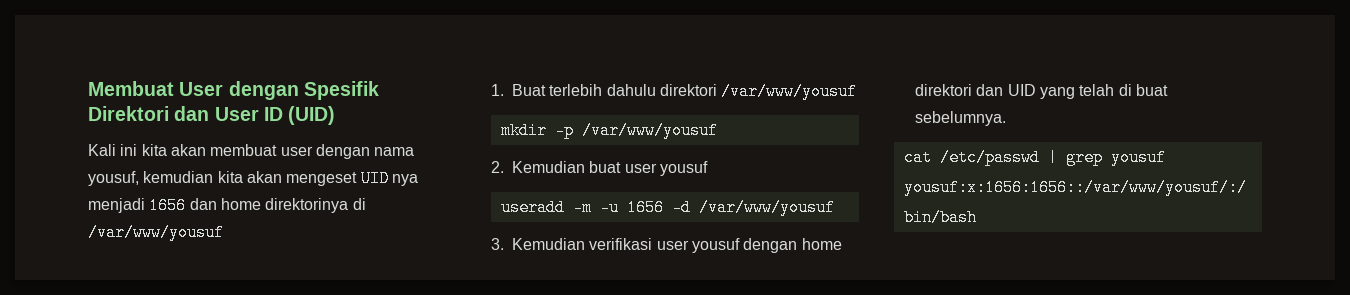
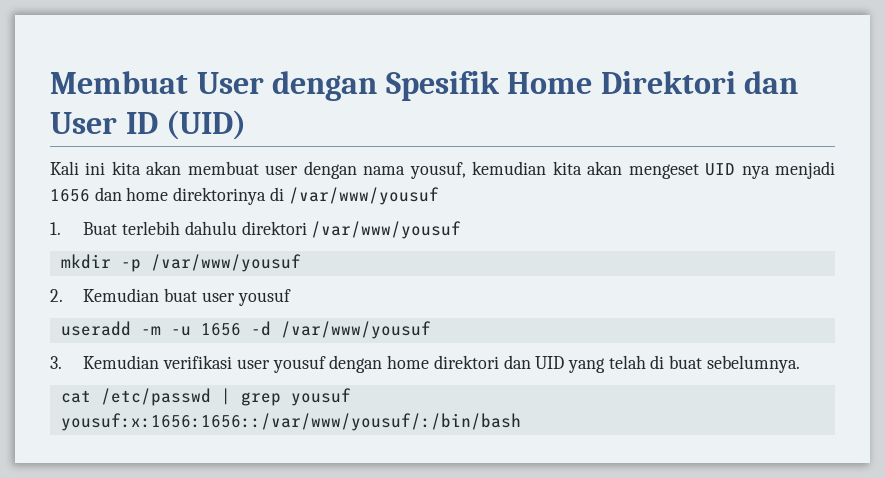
(379, 90) none -> [507,72,593,94] Home

